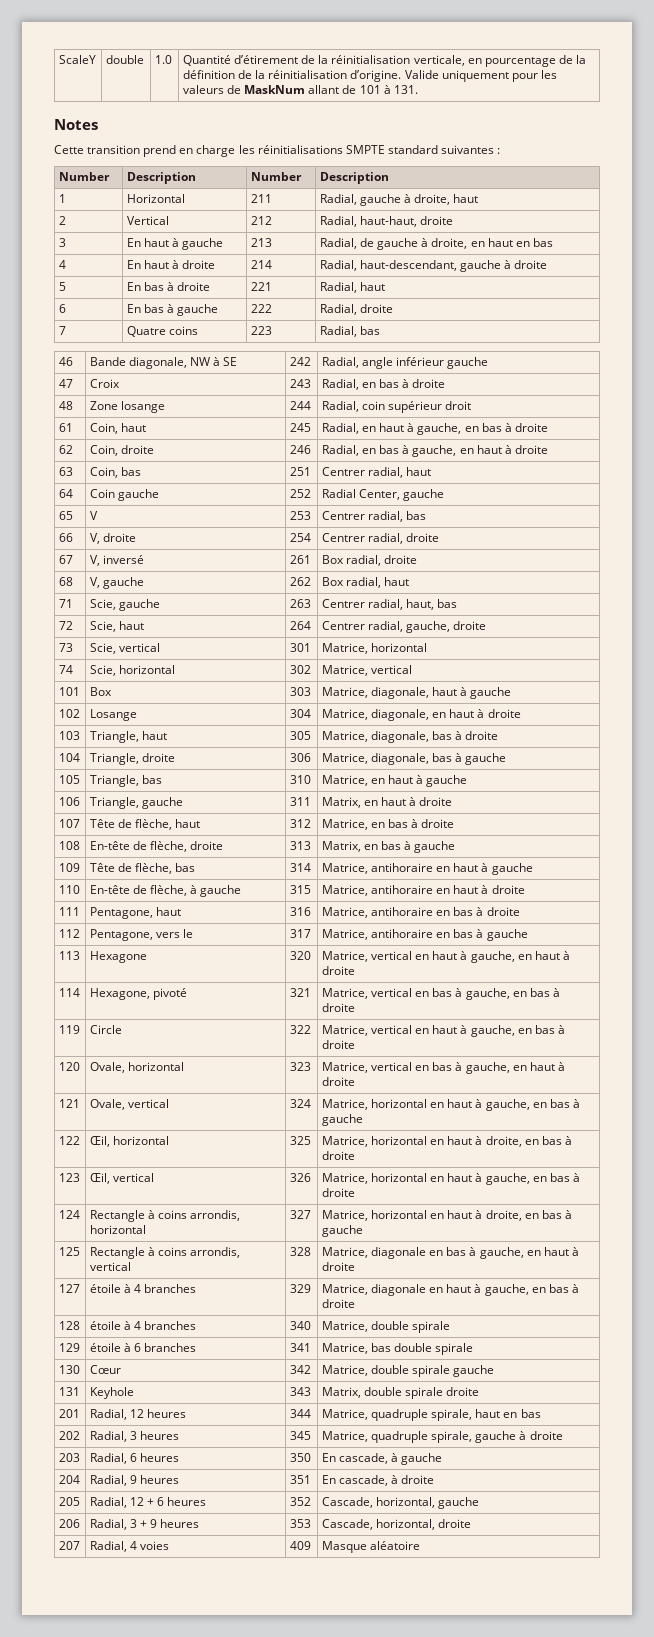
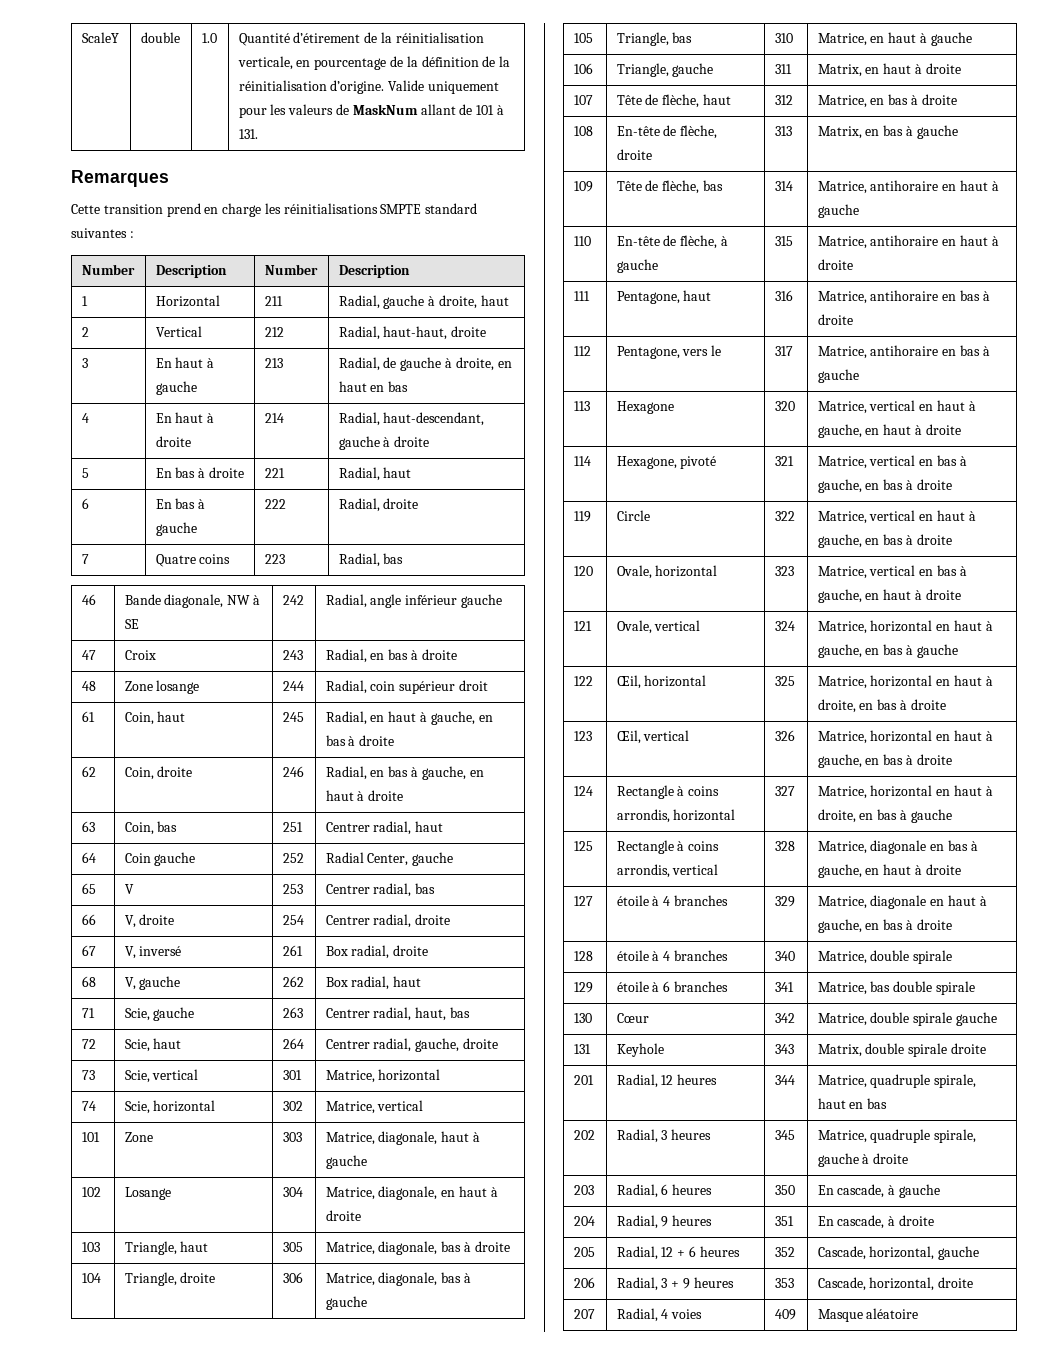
[54,119,98,130] Notes -> [71,170,169,187] Remarques
[89,687,112,696] Box -> [124,1132,153,1142] Zone

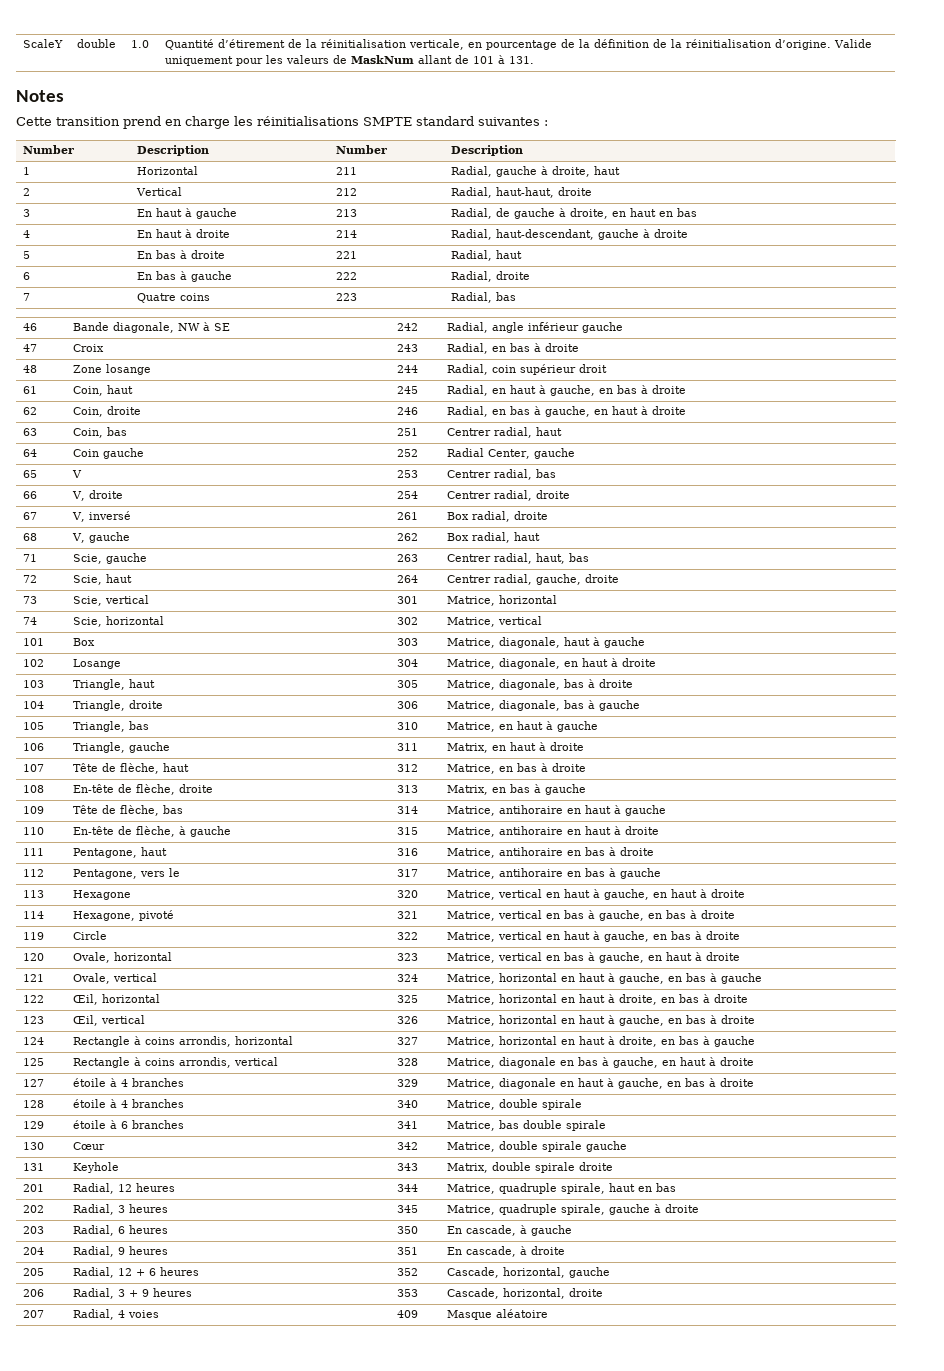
[71,170,169,187] Remarques -> [16,90,64,102] Notes
[124,1132,153,1142] Zone -> [73,638,96,646] Box

